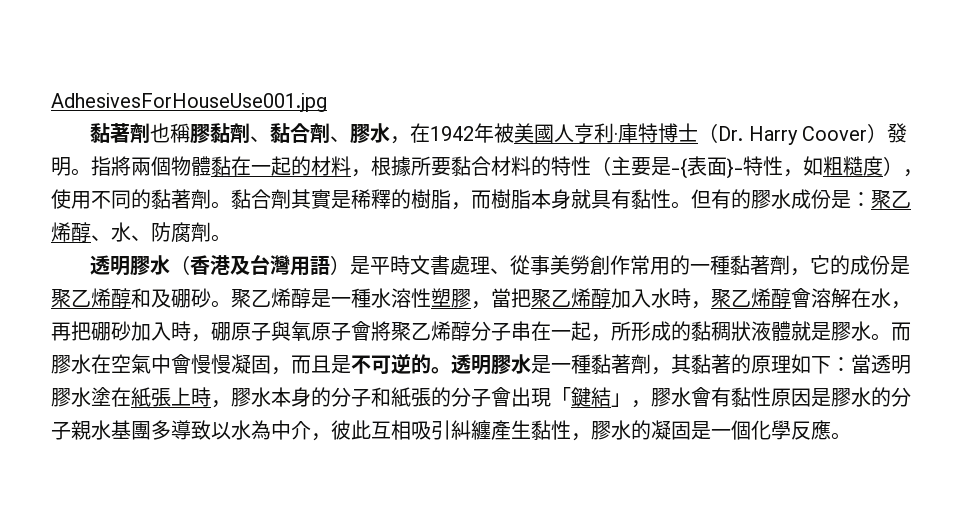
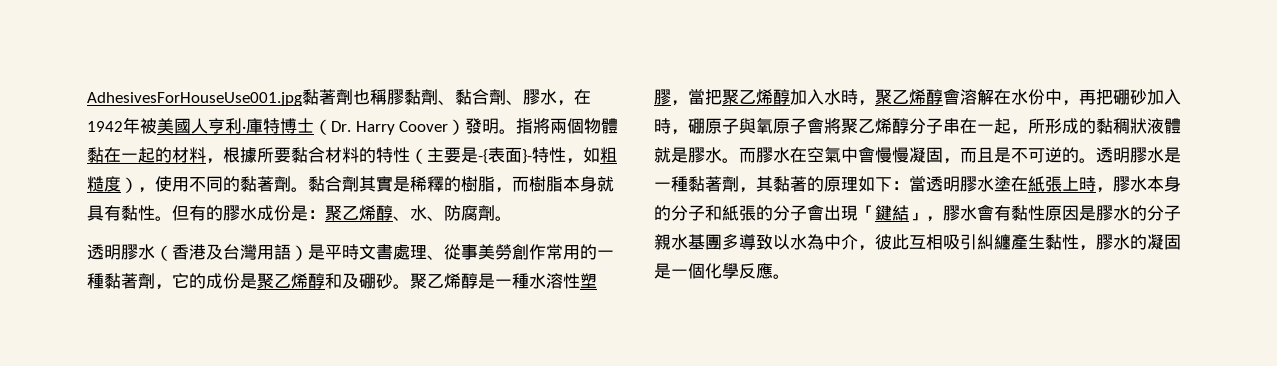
(327, 102) // -> (302, 99) none
(891, 298) none -> [1028,89,1062,105] 份中

